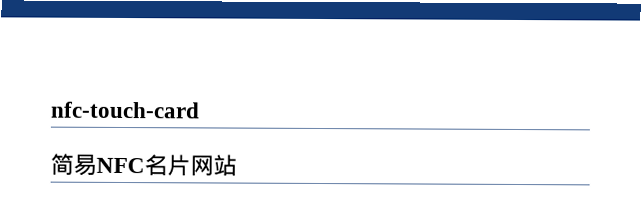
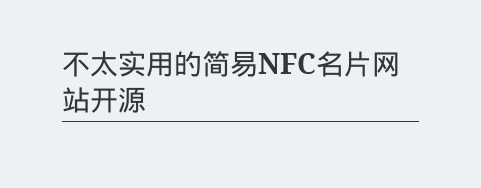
[50,101,200,119] nfc-touch-card // -> [62,51,202,77] 不太实用的
(237, 165) none -> [90,87,146,113] 开源

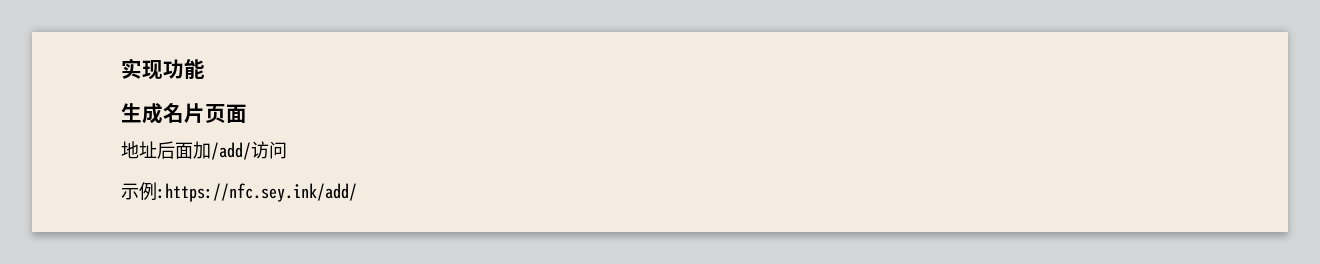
[62,51,400,77] [62,87,146,113] 不太实用的简易NFC名片网站开源 -> [121,58,205,80] [121,102,247,124] [121,141,287,160] [121,182,357,202] 实现功能 // 生成名片页面 // 地址后面加/add/访问 // 示例:https://nfc.sey.ink/add/

